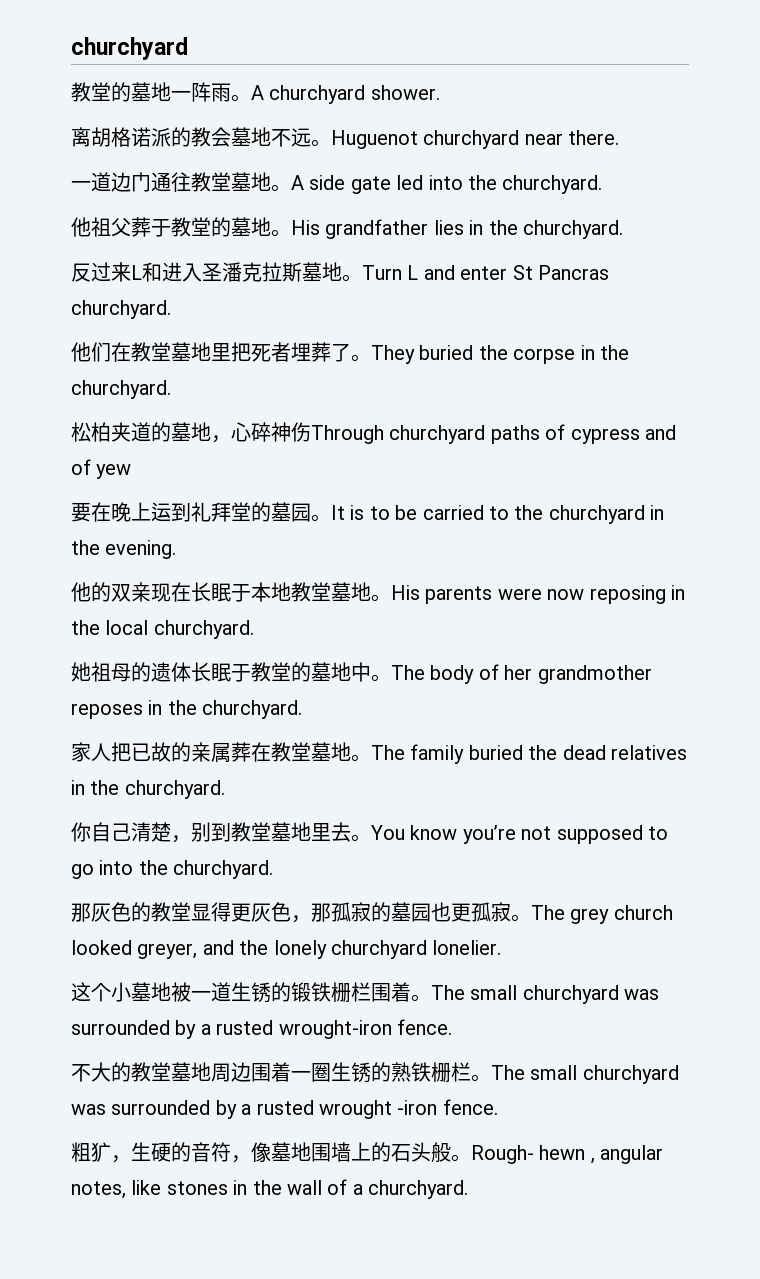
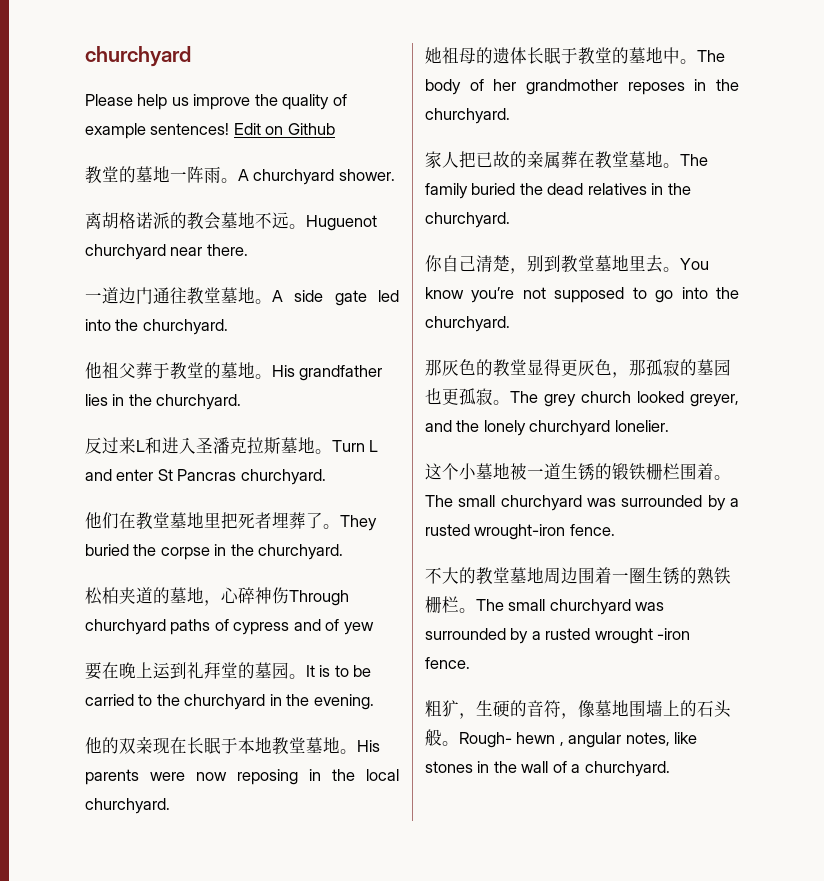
[71,37,188,60] churchyard -> [85,46,191,67] [85,94,347,110] [85,123,335,139] churchyard // Please help us improve the quality of example sentences! Edit on Github

